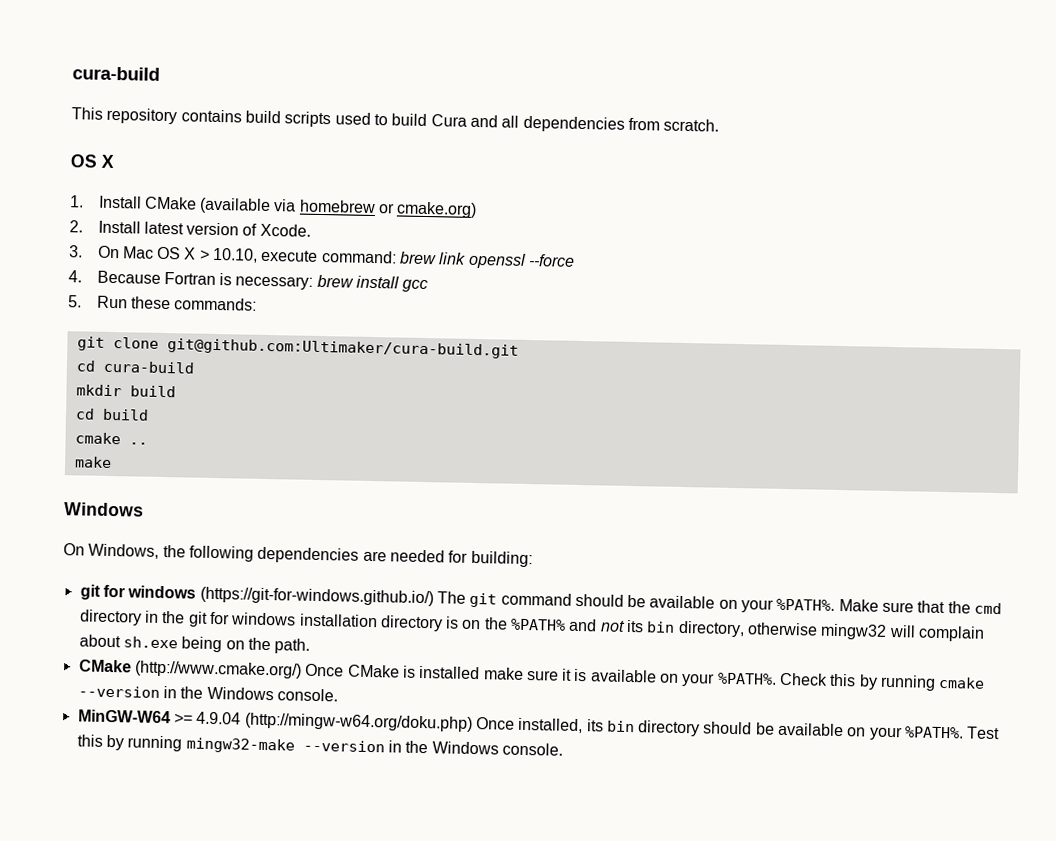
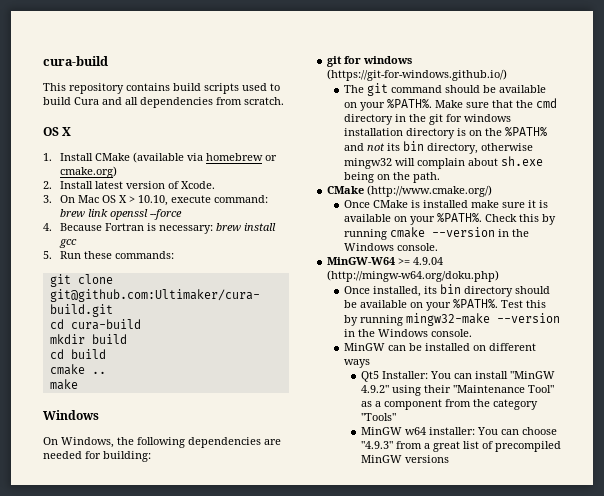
(434, 596) none -> (508, 75) //
(302, 669) none -> (493, 191) //
(473, 722) none -> (500, 276) //
(563, 749) none -> [343,343,536,351] [343,359,370,368] [360,371,555,382] [360,385,554,396] [360,399,538,410] [360,413,396,421] [360,427,557,435] [360,441,561,452] [360,455,449,463] // MinGW can be installed on different ways // Qt5 Installer: You can install "MinGW 4.9.2" using their "Maintenance Tool" as a component from the category "Tools" // MinGW w64 installer: You can choose "4.9.3" from a great list of precompiled MinGW versions

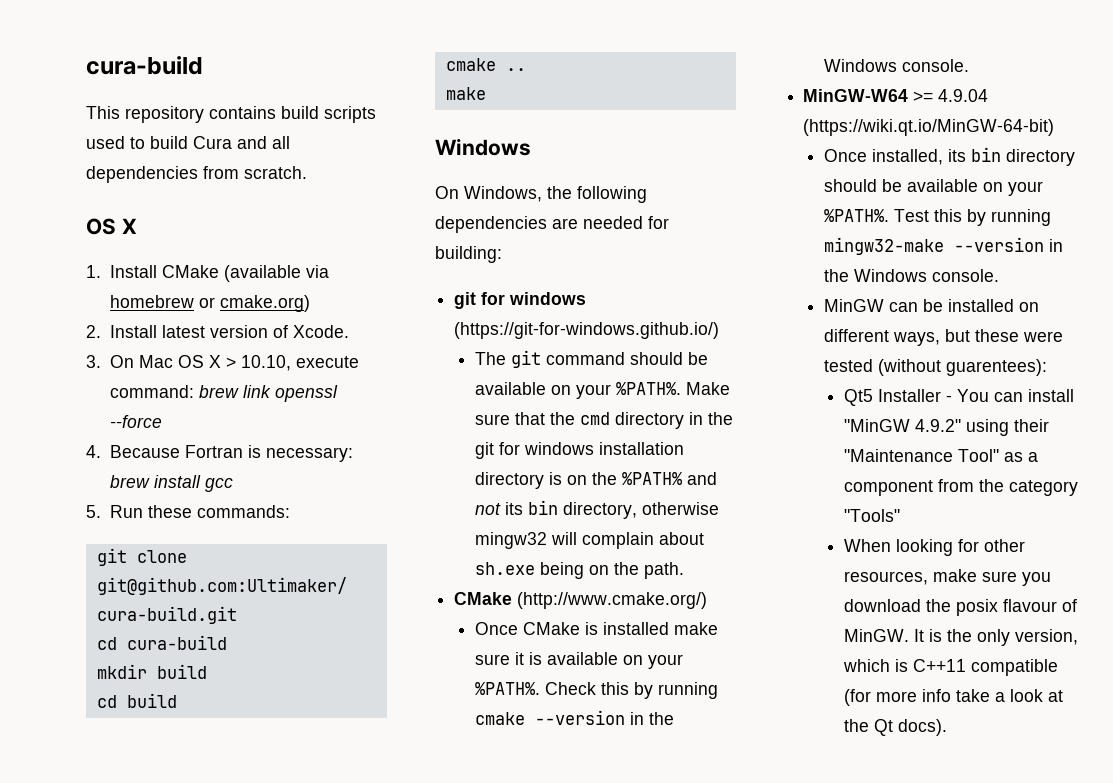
[327,270,500,282] (http://mingw-w64.org/doku.php) -> [803,119,1055,136] (https://wiki.qt.io/MinGW-64-bit)
[343,359,370,368] ways -> [892,329,1063,346] [823,359,1047,376] ways, but these were tested (without guarentees):
[381,371,428,379] Installer: -> [877,389,952,402] Installer -
[360,427,557,435] [360,441,561,452] [360,455,449,463] MinGW w64 installer: You can choose "4.9.3" from a great list of precompiled MinGW versions -> [843,539,1025,556] [843,569,1051,586] [843,599,1077,616] [843,629,1078,646] [842,659,1058,676] [843,689,1063,706] [843,719,947,736] When looking for other resources, make sure you download the posix flavour of MinGW. It is the only version, which is C++11 compatible (for more info take a look at the Qt docs).

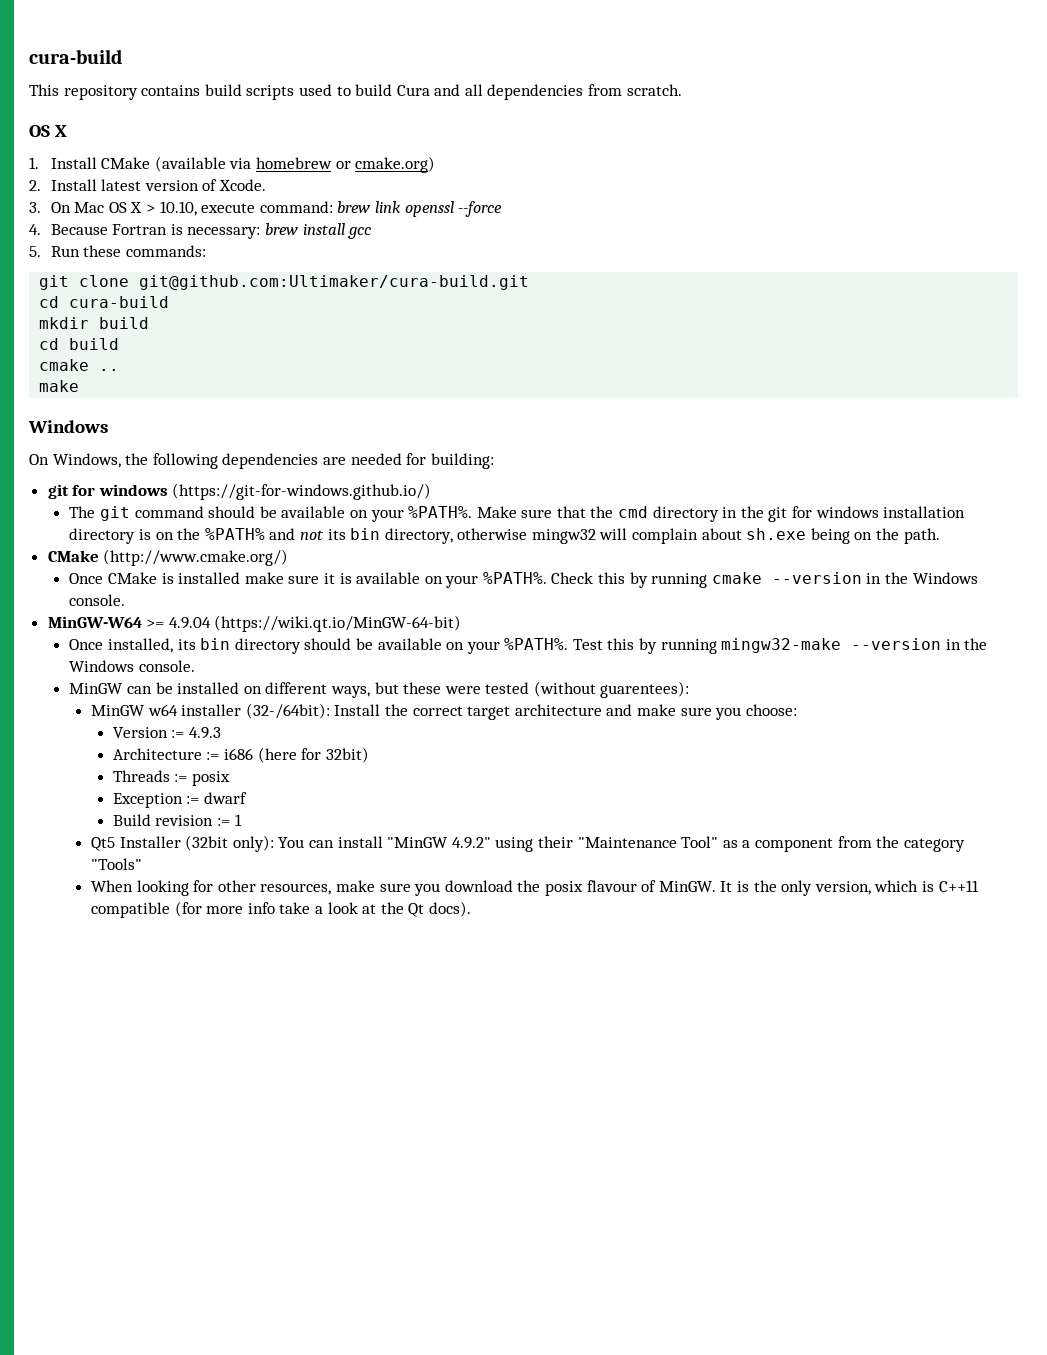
(1047, 367) none -> [91,703,797,720] [112,727,221,739] [112,747,369,763] [112,770,230,786] [112,792,247,808] [112,814,242,826] // MinGW w64 installer (32-/64bit): Install the correct target architecture and make sure you choose: // Version := 4.9.3 // Architecture := i686 (here for 32bit) // Threads := posix // Exception := dwarf // Build revision := 1
[945,395,952,402] - -> [185,835,274,852] (32bit only):

